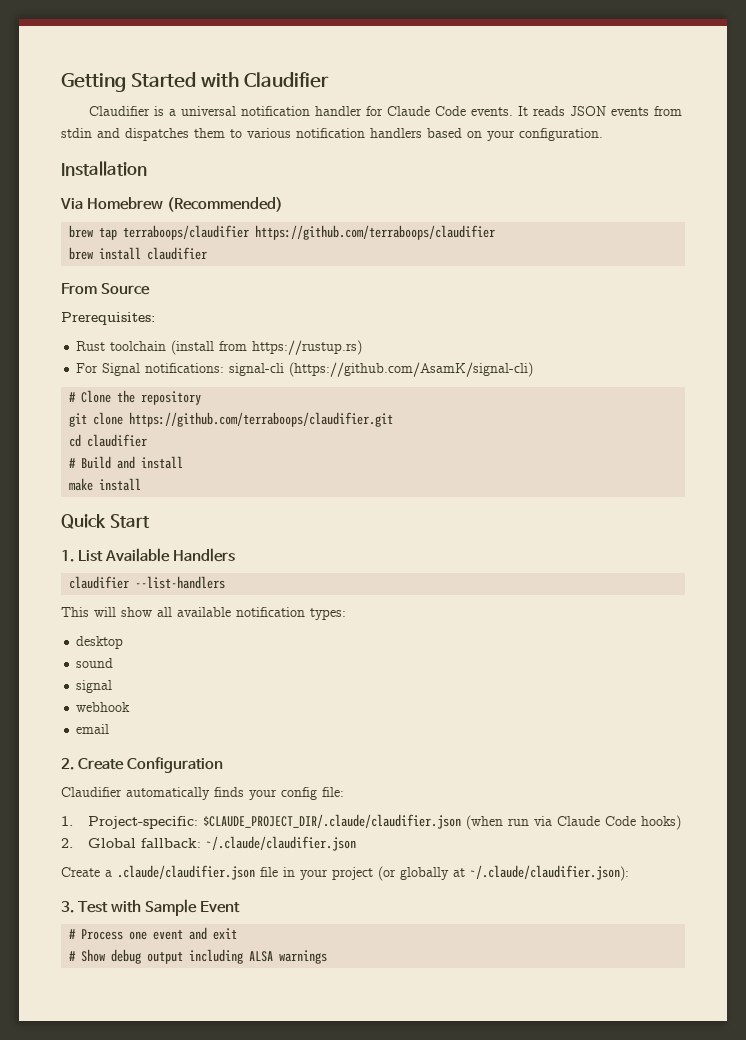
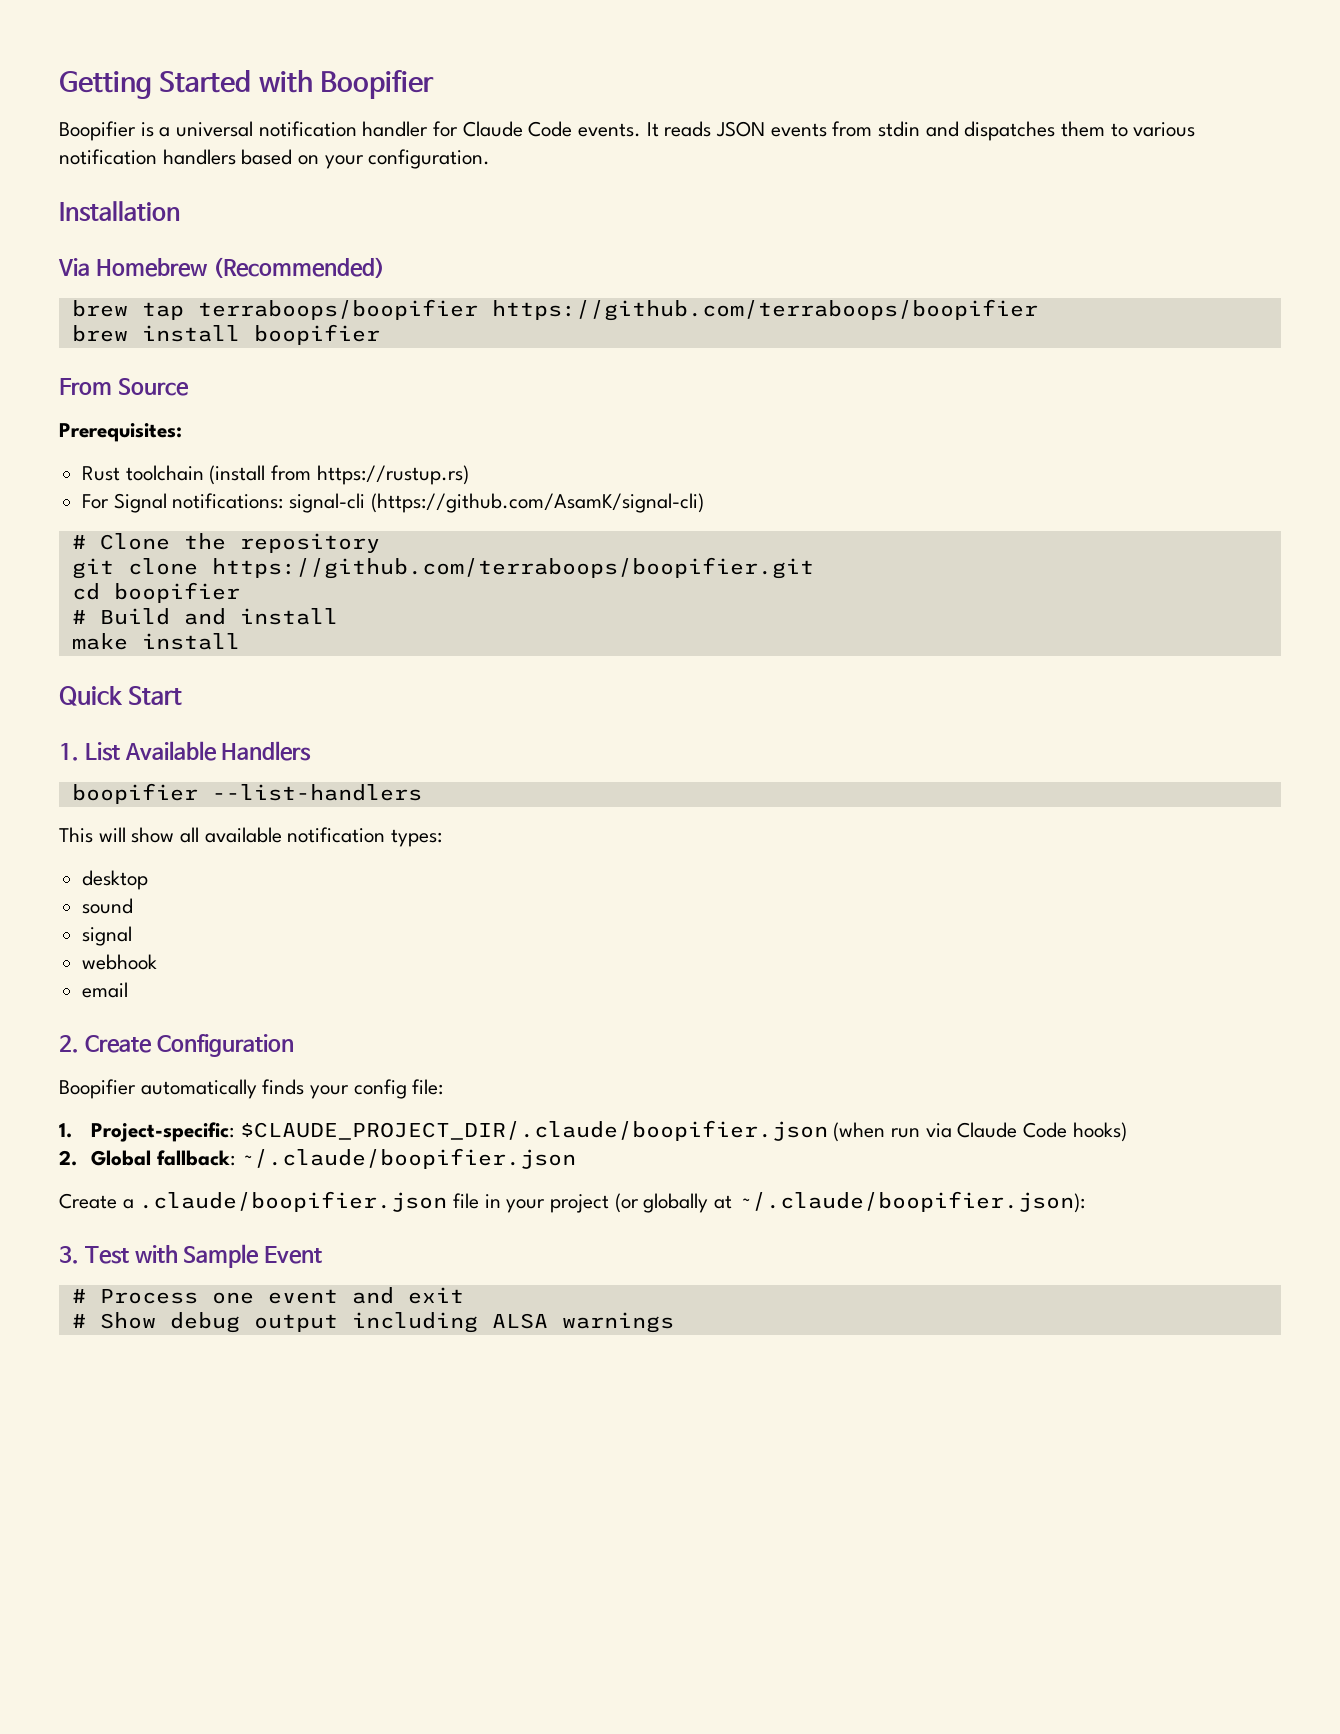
[244,72,330,88] [88,106,150,116] Claudifier // Claudifier -> [319,70,434,99] [59,121,136,141] Boopifier // Boopifier
[123,225,496,240] terraboops/claudifier https://github.com/terraboops/claudifier -> [197,299,1038,321] terraboops/boopifier https://github.com/terraboops/boopifier
[147,247,208,260] claudifier -> [253,324,380,345] boopifier
[129,412,394,427] https://github.com/terraboops/claudifier.git -> [211,557,814,579] https://github.com/terraboops/boopifier.git
[87,434,148,447] claudifier -> [113,582,240,603] boopifier
[69,576,130,589] claudifier -> [71,783,198,804] boopifier
[61,787,122,797] Claudifier -> [59,1079,136,1099] Boopifier
[203,814,462,829] $CLAUDE_PROJECT_DIR/.claude/claudifier.json -> [239,1120,828,1141] $CLAUDE_PROJECT_DIR/.claude/boopifier.json
[206,836,357,851] ~/.claude/claudifier.json -> [240,1148,577,1169] ~/.claude/boopifier.json
[117,865,255,880] .claude/claudifier.json -> [139,1191,448,1212] .claude/boopifier.json
[470,865,629,881] ~/.claude/claudifier.json): -> [737,1191,1085,1213] ~/.claude/boopifier.json):

